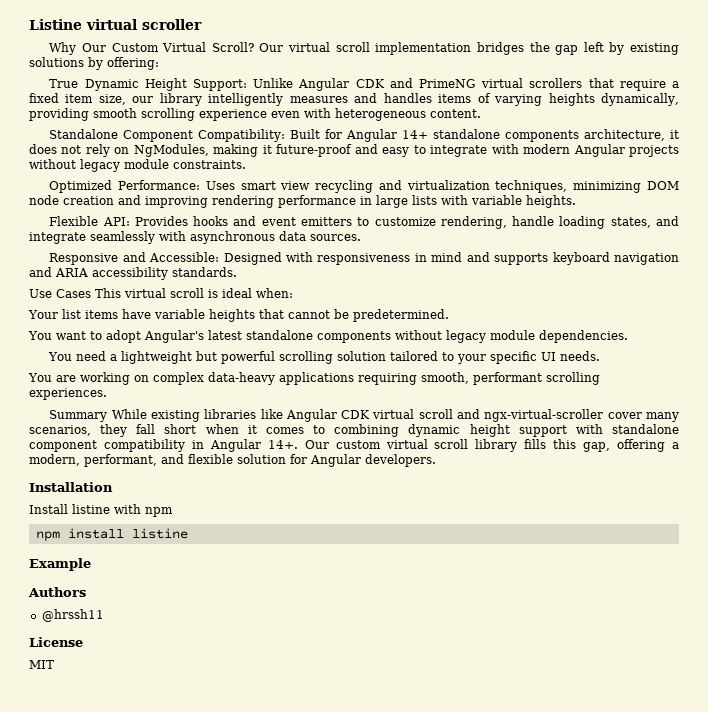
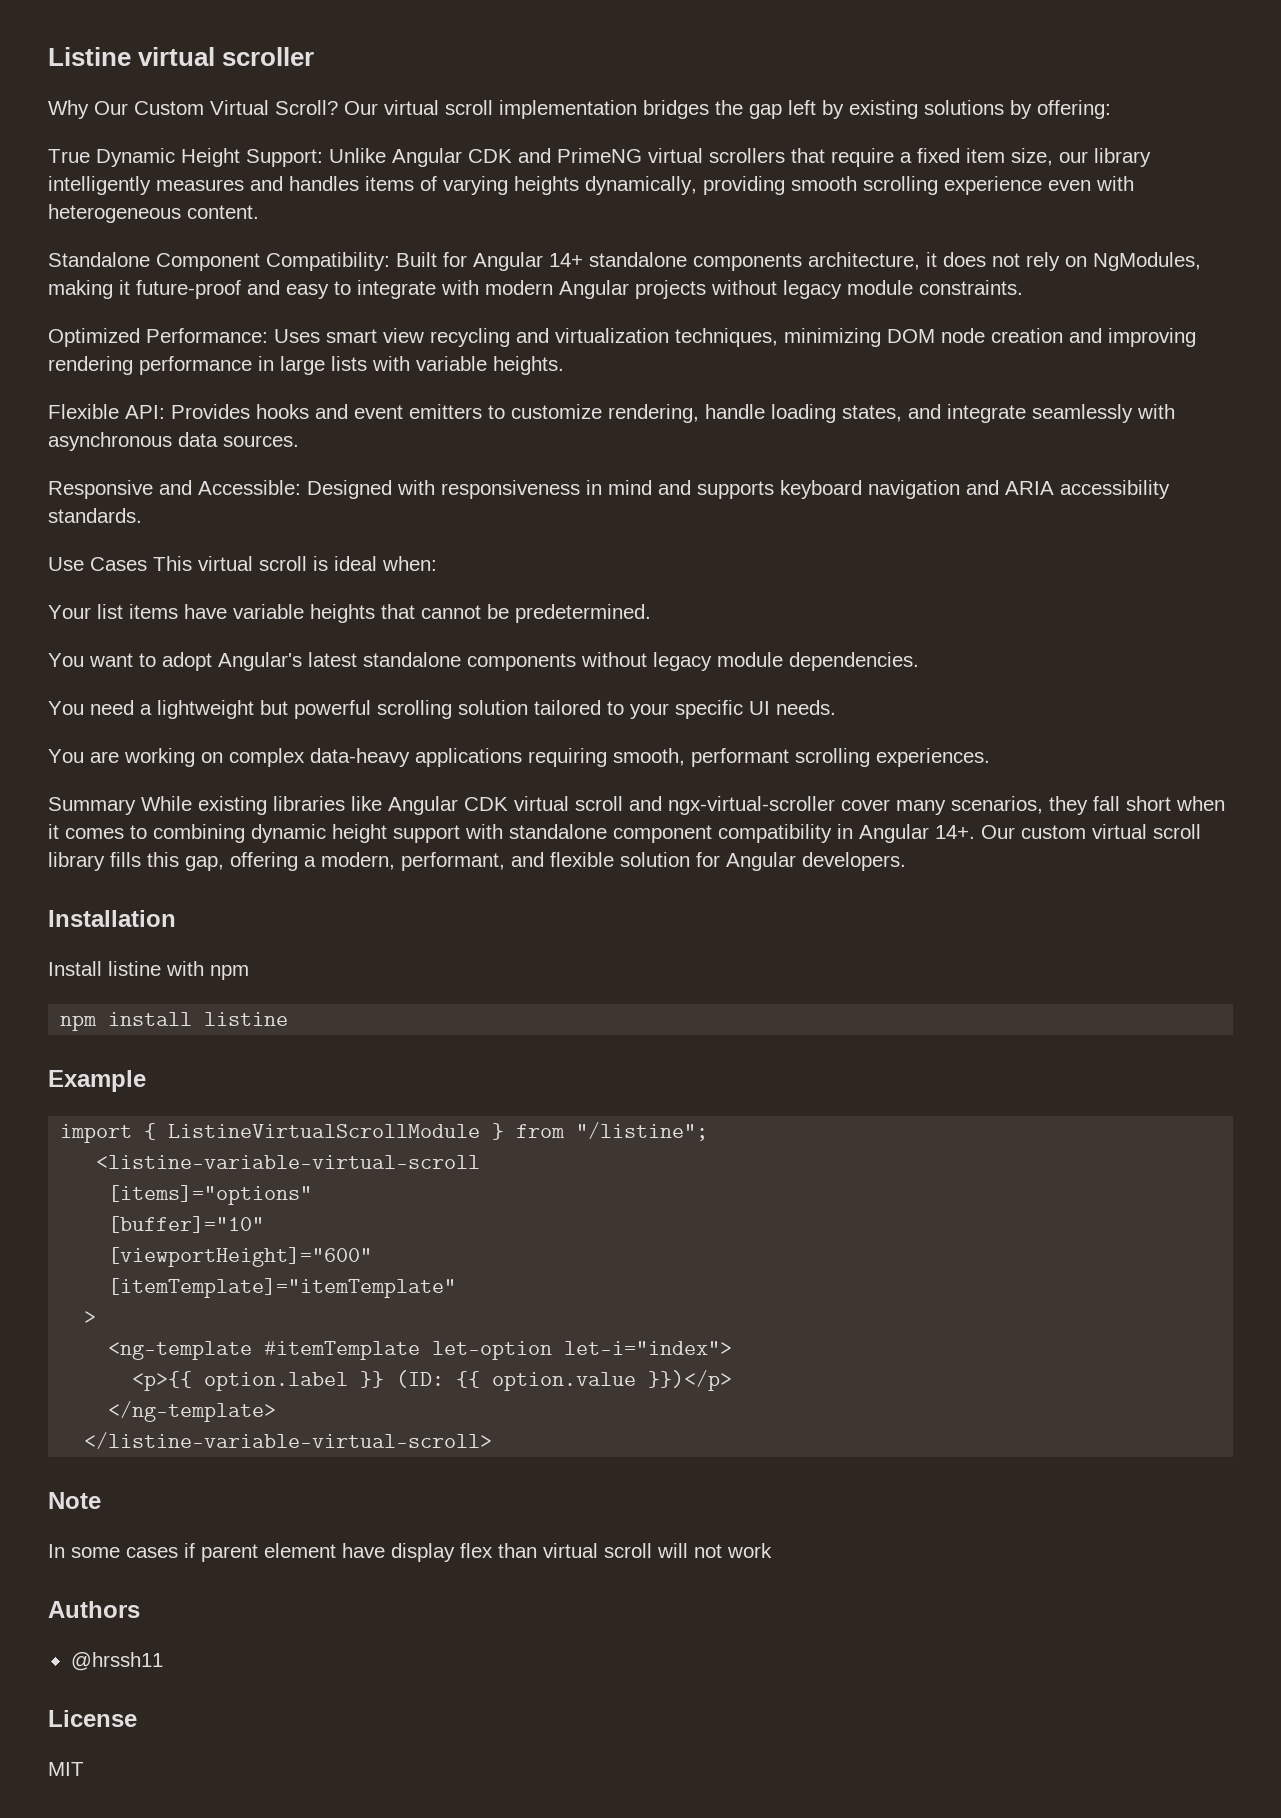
(91, 564) none -> [60,1122,709,1143] [96,1155,481,1169] [108,1185,313,1205] [108,1216,265,1233] [108,1247,373,1267] [108,1278,457,1298] [84,1311,97,1324] [108,1341,733,1360] [132,1370,733,1391] [108,1401,277,1422] [84,1432,493,1449] [48,1492,101,1509] [48,1543,772,1562] // import { ListineVirtualScrollModule } from "/listine"; // <listine-variable-virtual-scroll // [items]="options" // [buffer]="10" // [viewportHeight]="600" // [itemTemplate]="itemTemplate" // > // <ng-template #itemTemplate let-option let-i="index"> // <p>{{ option.label }} (ID: {{ option.value }})</p> // </ng-template> // </listine-variable-virtual-scroll> // Note // In some cases if parent element have display flex than virtual scroll will not work

